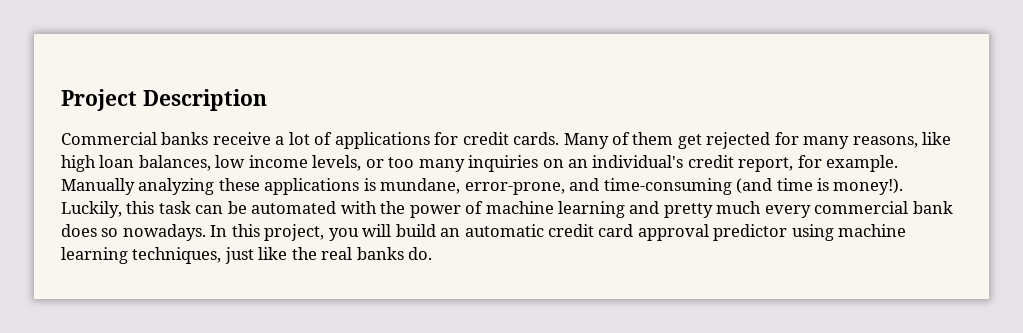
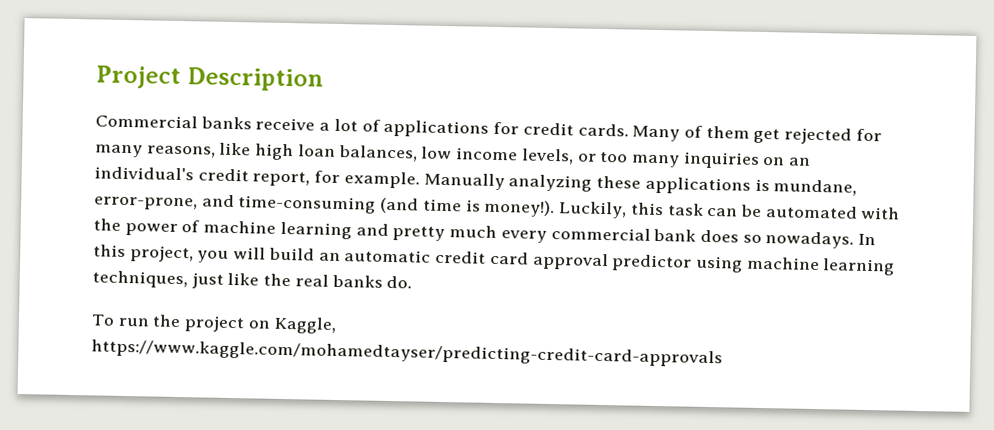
(433, 253) none -> [91,314,337,334] [91,339,723,368] // To run the project on Kaggle, https://www.kaggle.com/mohamedtayser/predicting-credit-card-approvals

